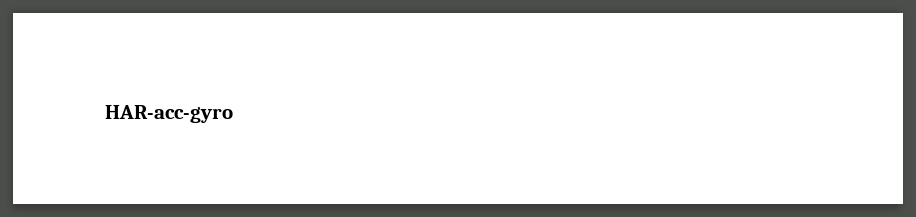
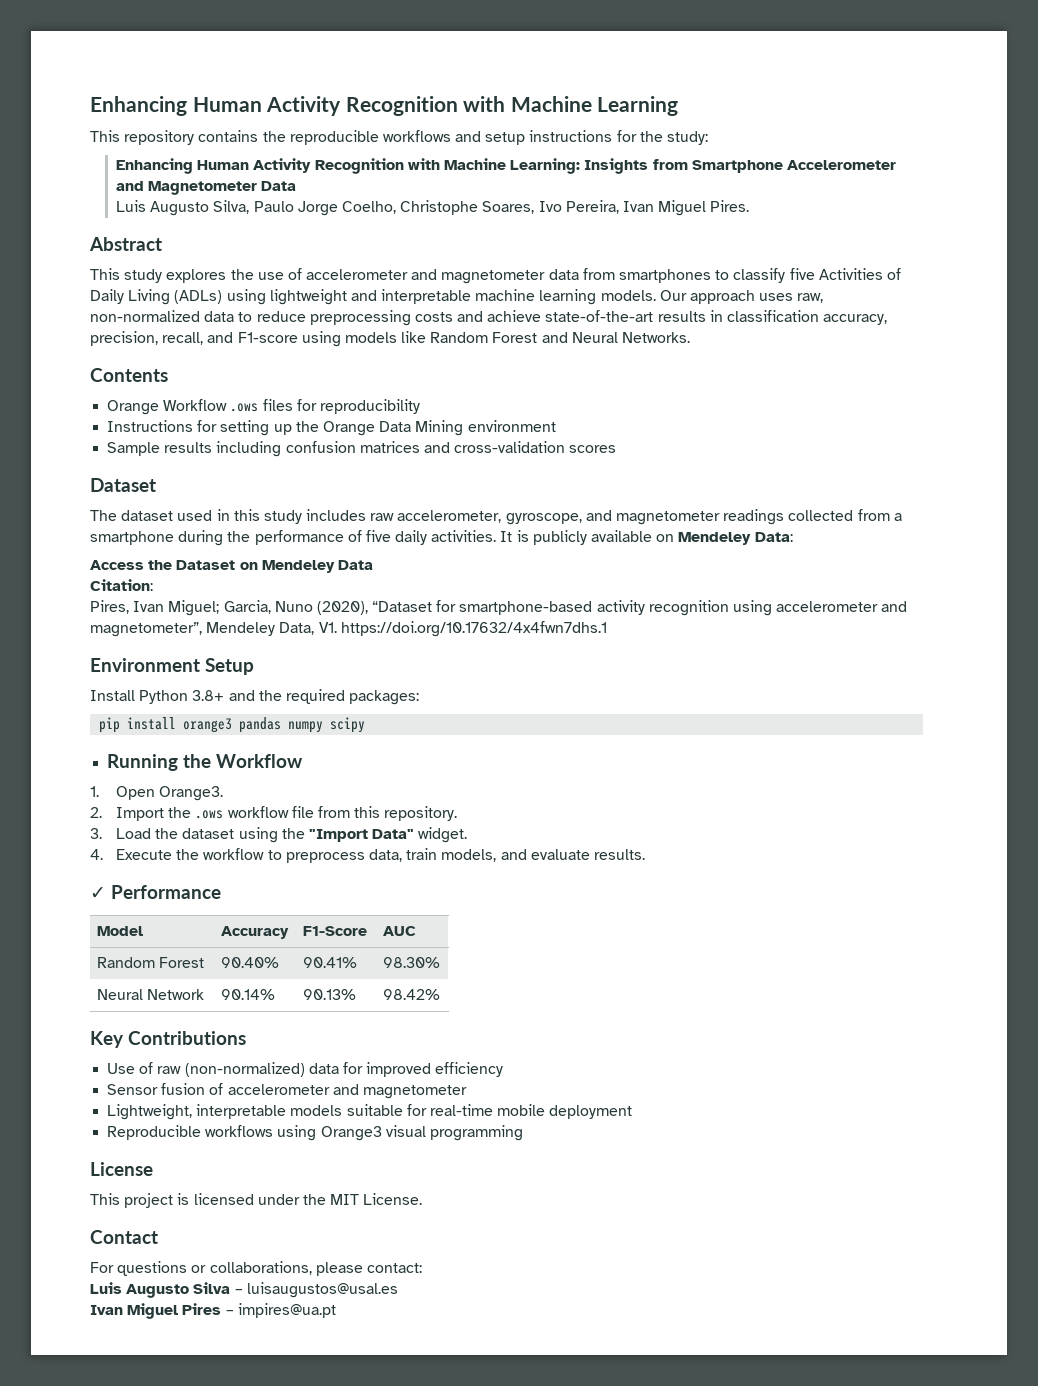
[105,105,233,123] HAR-acc-gyro -> [90,96,679,116] [90,130,709,145] [116,158,896,174] [116,181,297,195] [116,200,750,216] [89,237,162,251] [90,268,901,284] [90,289,824,305] [90,310,888,326] [90,331,691,347] [90,368,168,382] [107,399,420,415] [107,420,556,436] [107,441,617,457] [90,478,156,492] [90,509,902,525] [90,530,793,546] [90,560,373,573] [90,579,153,591] [90,600,908,616] [90,621,607,637] [90,658,254,675] [90,689,420,705] [99,717,366,733] [107,754,304,771] [90,786,224,801] [90,806,458,821] [90,827,468,843] [90,848,645,863] [90,885,221,899] [97,926,144,936] [221,926,290,939] [303,926,368,936] [383,926,417,936] [97,957,205,968] [221,957,280,968] [303,957,358,968] [383,957,441,968] [97,989,205,1000] [221,989,276,1000] [303,989,357,1000] [383,989,441,1000] [90,1031,246,1048] [107,1062,504,1077] [107,1083,467,1099] [107,1104,633,1120] [107,1125,523,1141] [90,1162,153,1176] [90,1193,423,1208] [90,1230,158,1244] [90,1261,422,1276] [90,1282,398,1298] [90,1303,336,1319] Enhancing Human Activity Recognition with Machine Learning // This repository contains the reproducible workflows and setup instructions for the study: // Enhancing Human Activity Recognition with Machine Learning: Insights from Smartphone Accelerometer and Magnetometer Data // Luis Augusto Silva, Paulo Jorge Coelho, Christophe Soares, Ivo Pereira, Ivan Miguel Pires. // Abstract // This study explores the use of accelerometer and magnetometer data from smartphones to classify five Activities of Daily Living (ADLs) using lightweight and interpretable machine learning models. Our approach uses raw, non-normalized data to reduce preprocessing costs and achieve state-of-the-art results in classification accuracy, precision, recall, and F1-score using models like Random Forest and Neural Networks. // Contents // Orange Workflow .ows files for reproducibility // Instructions for setting up the Orange Data Mining environment // Sample results including confusion matrices and cross-validation scores // Dataset // The dataset used in this study includes raw accelerometer, gyroscope, and magnetometer readings collected from a smartphone during the performance of five daily activities. It is publicly available on Mendeley Data: // Access the Dataset on Mendeley Data // Citation: // Pires, Ivan Miguel; Garcia, Nuno (2020), “Dataset for smartphone-based activity recognition using accelerometer and magnetometer”, Mendeley Data, V1. https://doi.org/10.17632/4x4fwn7dhs.1 // Environment Setup // Install Python 3.8+ and the required packages: // pip install orange3 pandas numpy scipy // Running the Workflow // 1. Open Orange3. // 2. Import the .ows workflow file from this repository. // 3. Load the dataset using the "Import Data" widget. // 4. Execute the workflow to preprocess data, train models, and evaluate results. // ✓ Performance // Model | Accuracy | F1-Score | AUC // Random Forest | 90.40% | 90.41% | 98.30% // Neural Network | 90.14% | 90.13% | 98.42% // Key Contributions // Use of raw (non-normalized) data for improved efficiency // Sensor fusion of accelerometer and magnetometer // Lightweight, interpretable models suitable for real-time mobile deployment // Reproducible workflows using Orange3 visual programming // License // This project is licensed under the MIT License. // Contact // For questions or collaborations, please contact: // Luis Augusto Silva – luisaugustos@usal.es // Ivan Miguel Pires – impires@ua.pt

